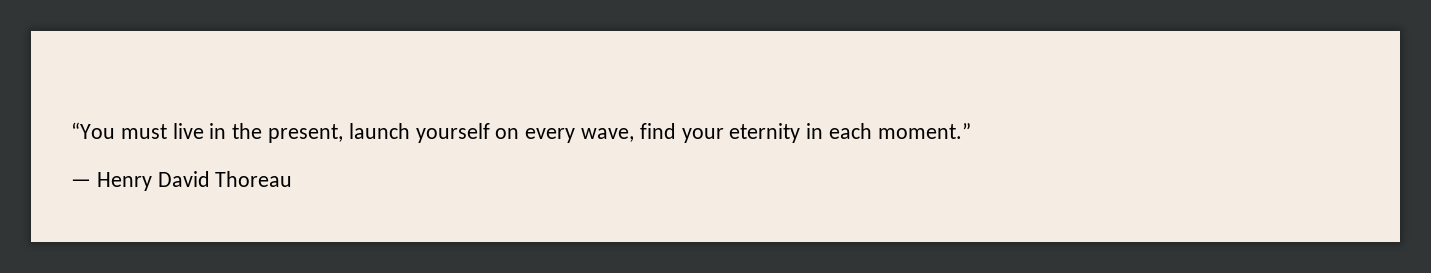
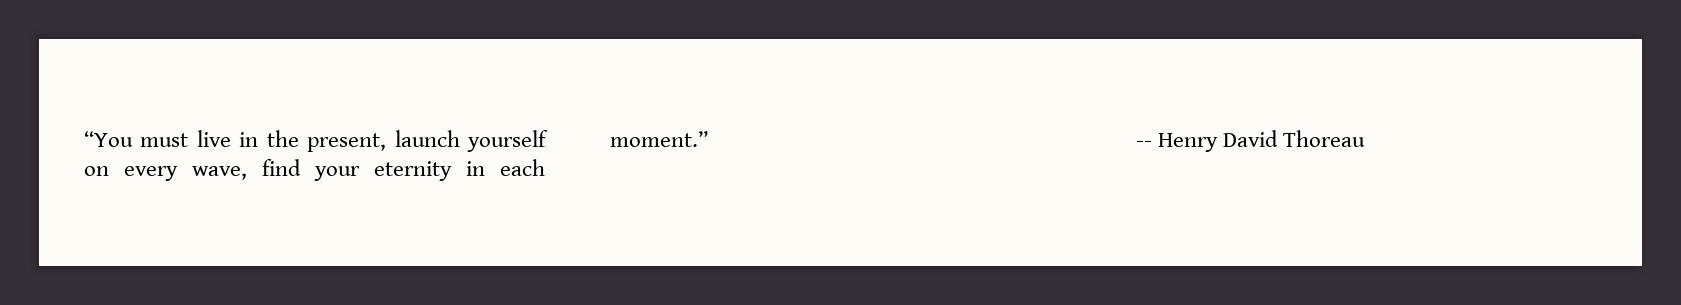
[71,179,91,187] — -> [1136,141,1152,147] --

